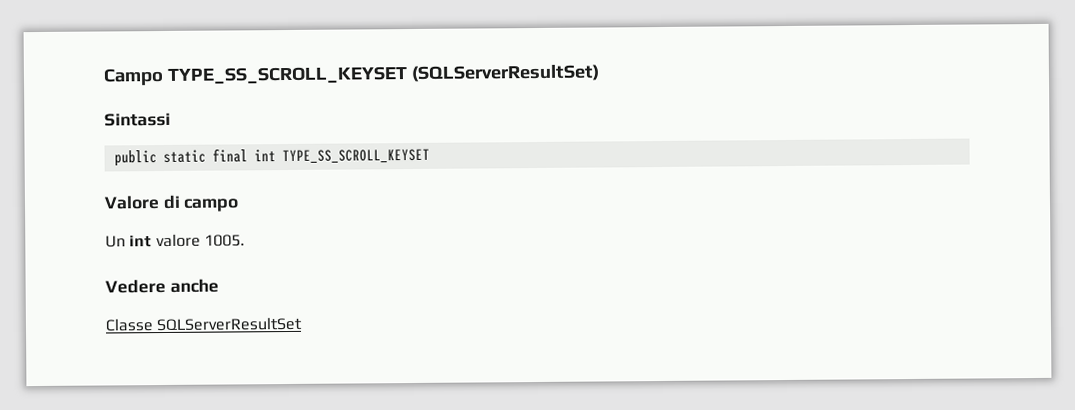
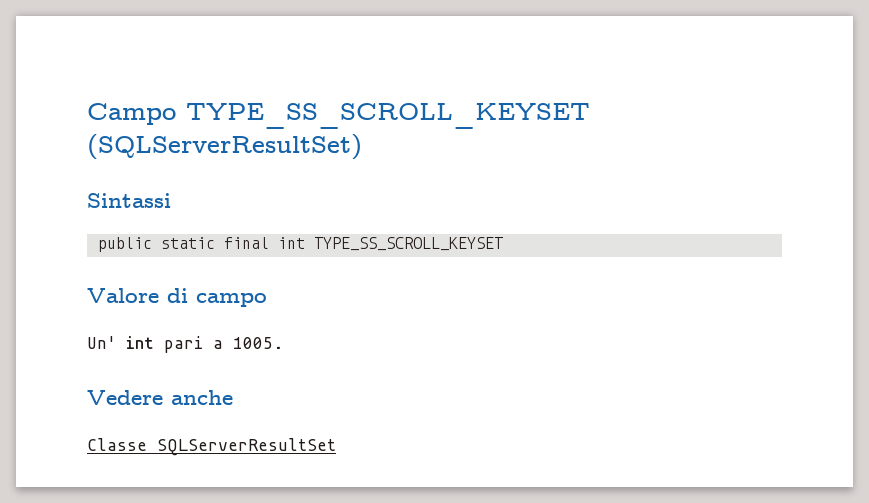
[105,233,201,248] Un int valore -> [87,336,223,353] Un' int pari a

